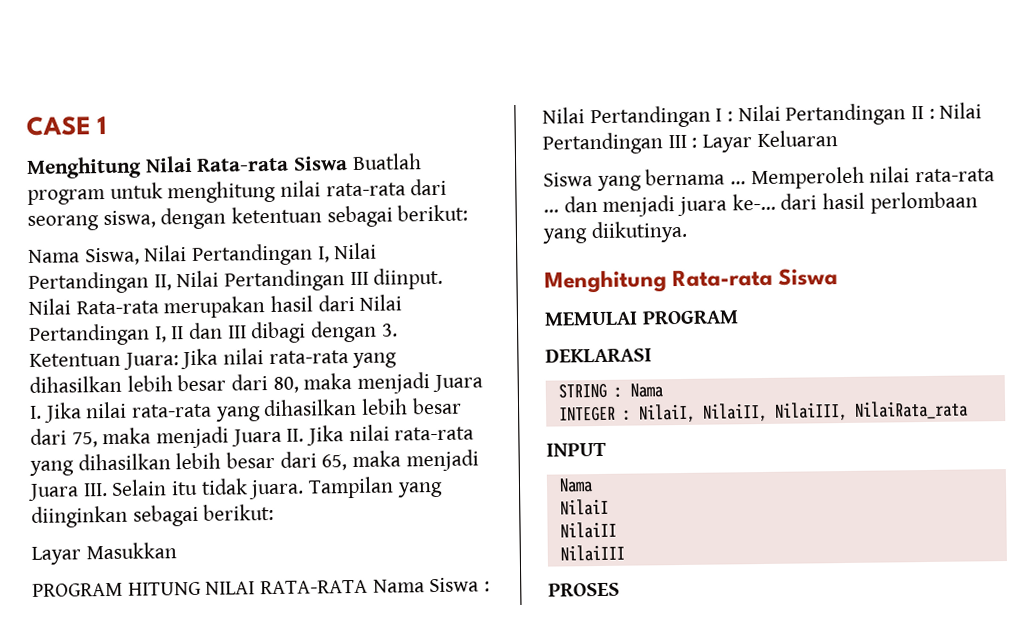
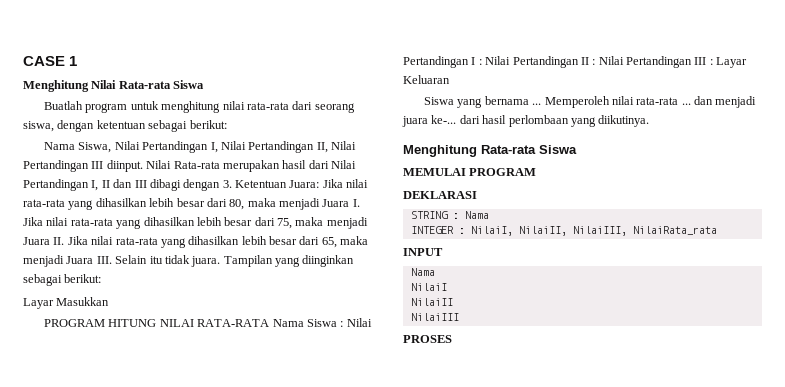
(349, 163) none -> (205, 84) //

